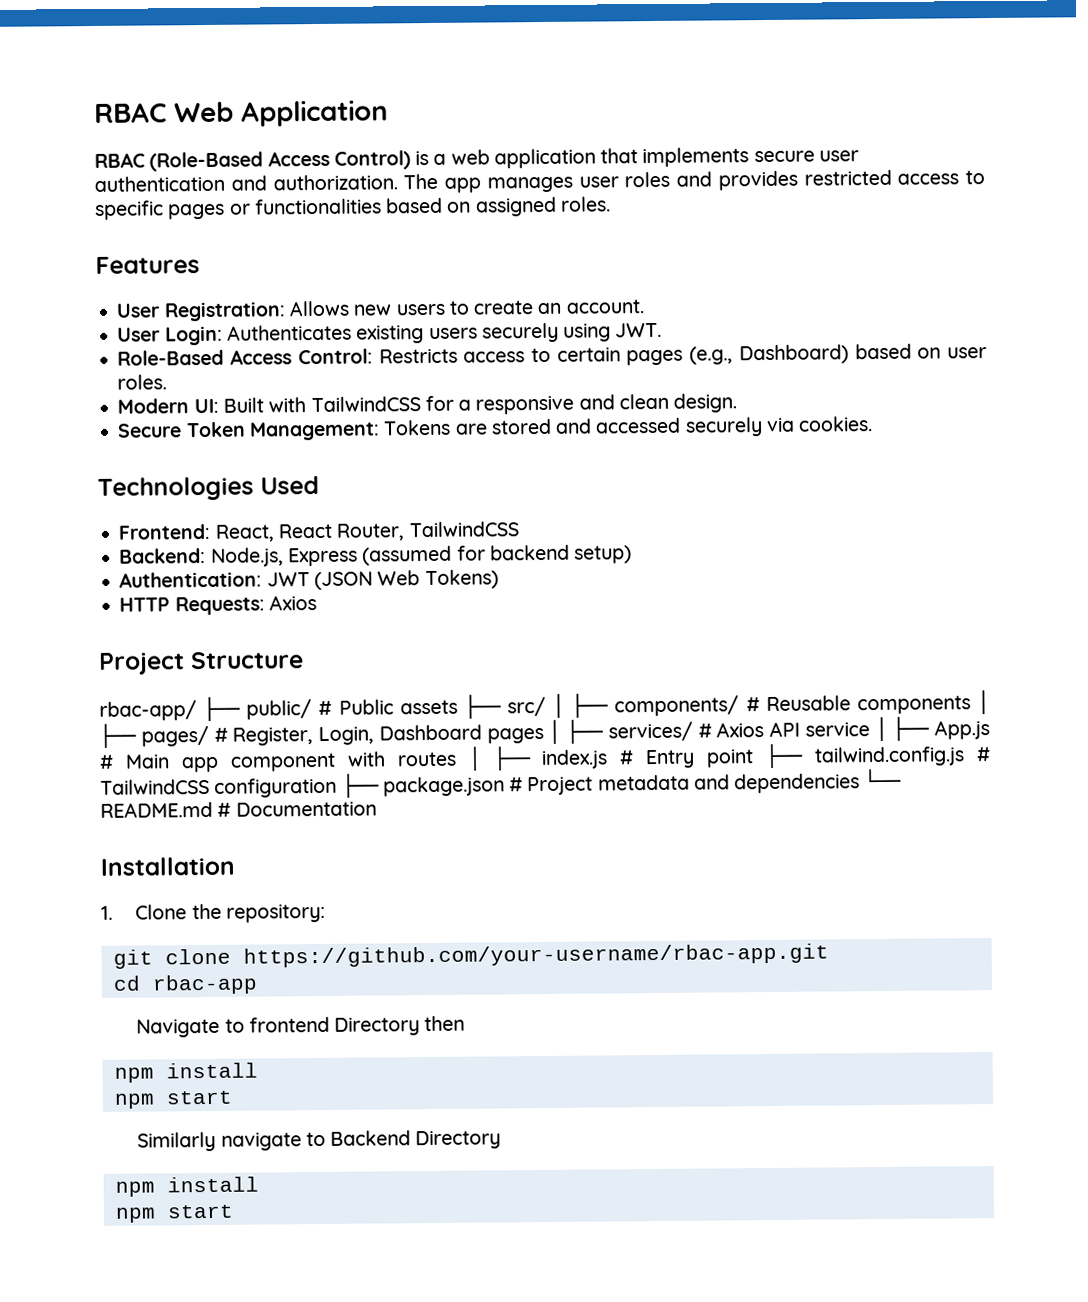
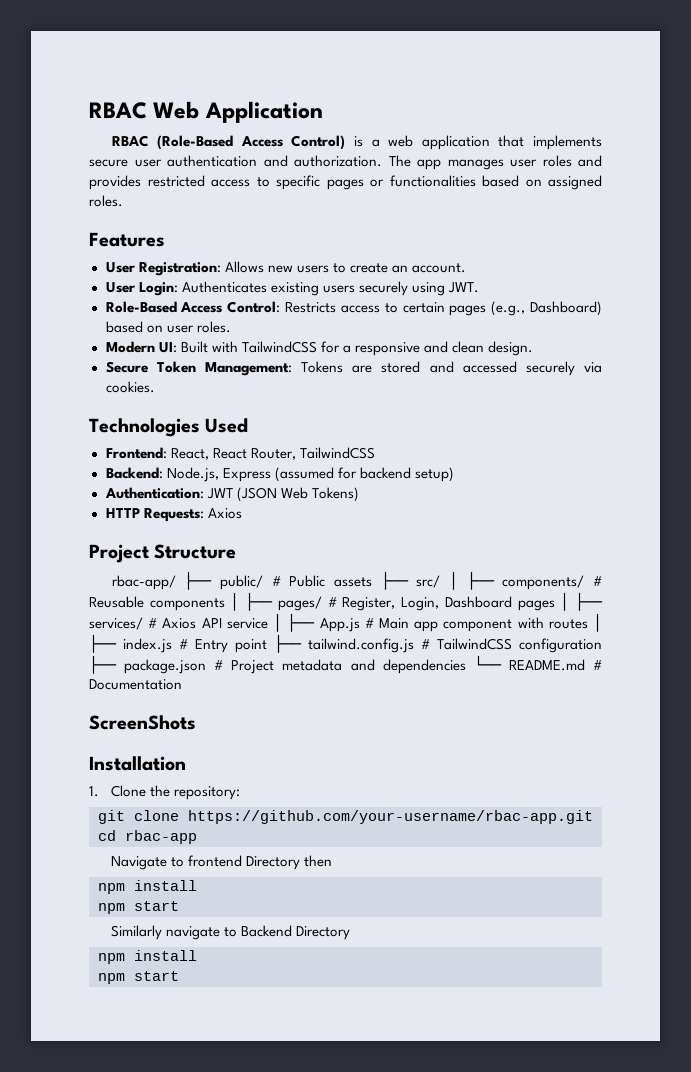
(377, 809) none -> [89,715,196,730] // ScreenShots

